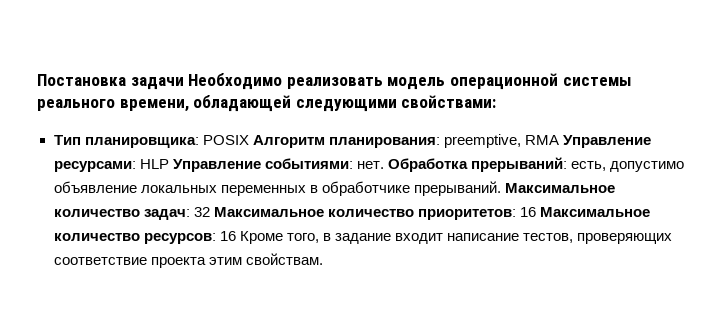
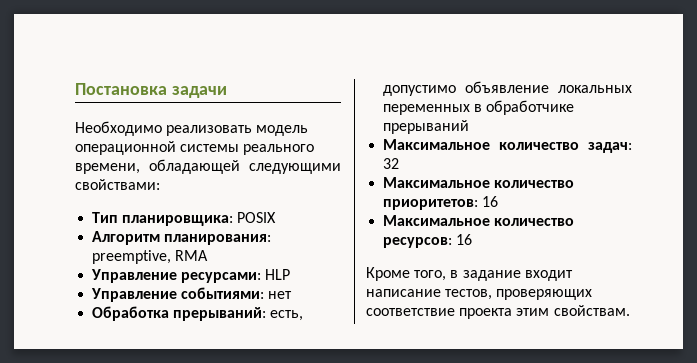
(184, 83) none -> (227, 92) //
(249, 140) none -> (277, 217) //
(559, 140) none -> (209, 255) //
(169, 164) none -> (291, 274) //
[356,161,384,169] нет. -> [268,291,293,299] нет //
[413,181,501,196] прерываний. -> [383,120,470,134] прерываний //
(210, 212) none -> (400, 163) //
(536, 212) none -> (499, 201) //
(236, 236) none -> (473, 239) //

